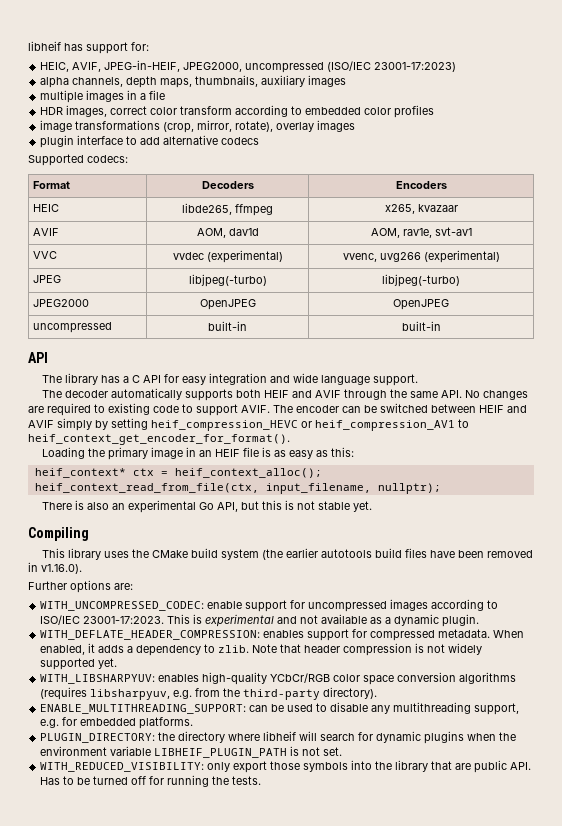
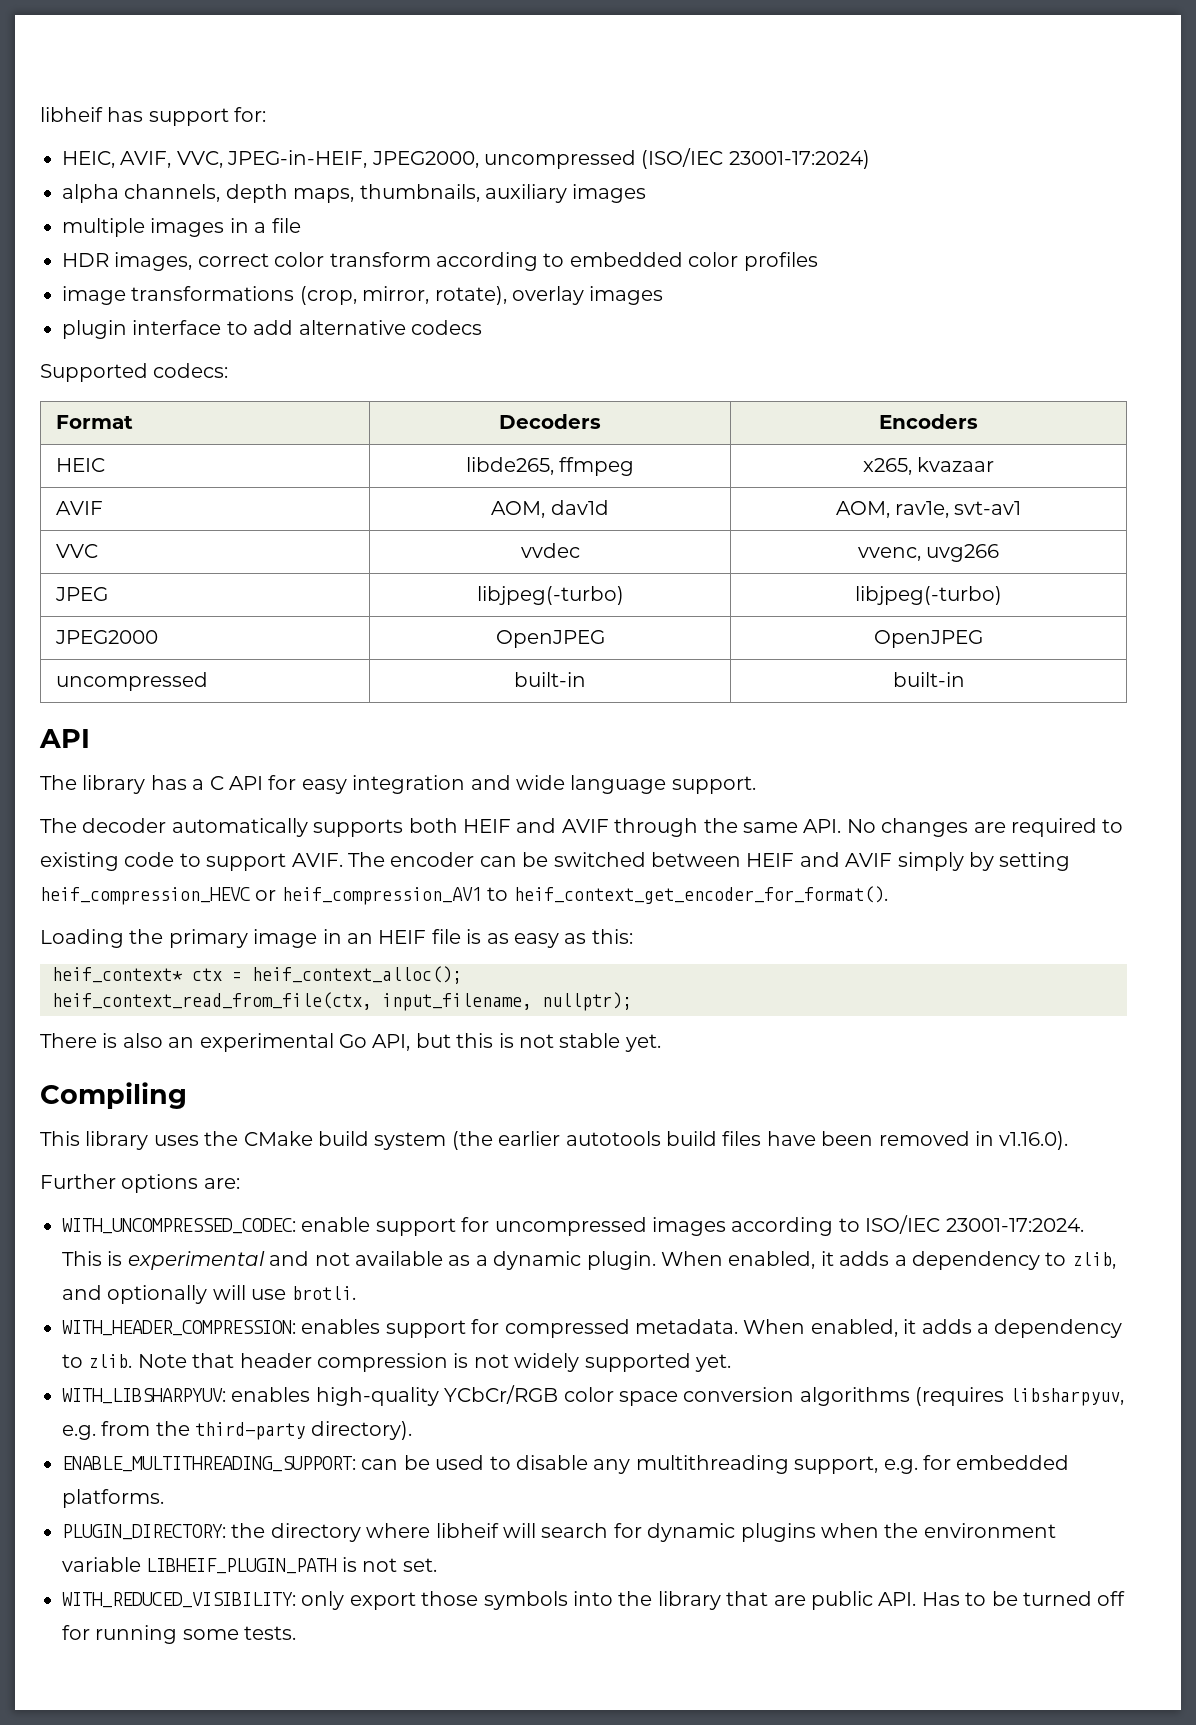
(102, 67) none -> [176,151,223,168] VVC,
[374,62,457,72] 23001-17:2023) -> [728,150,870,169] 23001-17:2024)
[206,250,283,263] (experimental) -> (580, 550) none
[423,250,500,263] (experimental) -> (1000, 553) none
[83,616,165,624] 23001-17:2023. -> [945,1218,1084,1232] 23001-17:2024.
[40,630,261,640] // WITH_DEFLATE_HEADER_COMPRESSION: -> [660,1251,1116,1270] [62,1285,356,1304] [62,1320,296,1336] When enabled, it adds a dependency to zlib, and optionally will use brotli. // WITH_HEADER_COMPRESSION:
[212,776,230,785] the -> [182,1629,239,1640] some

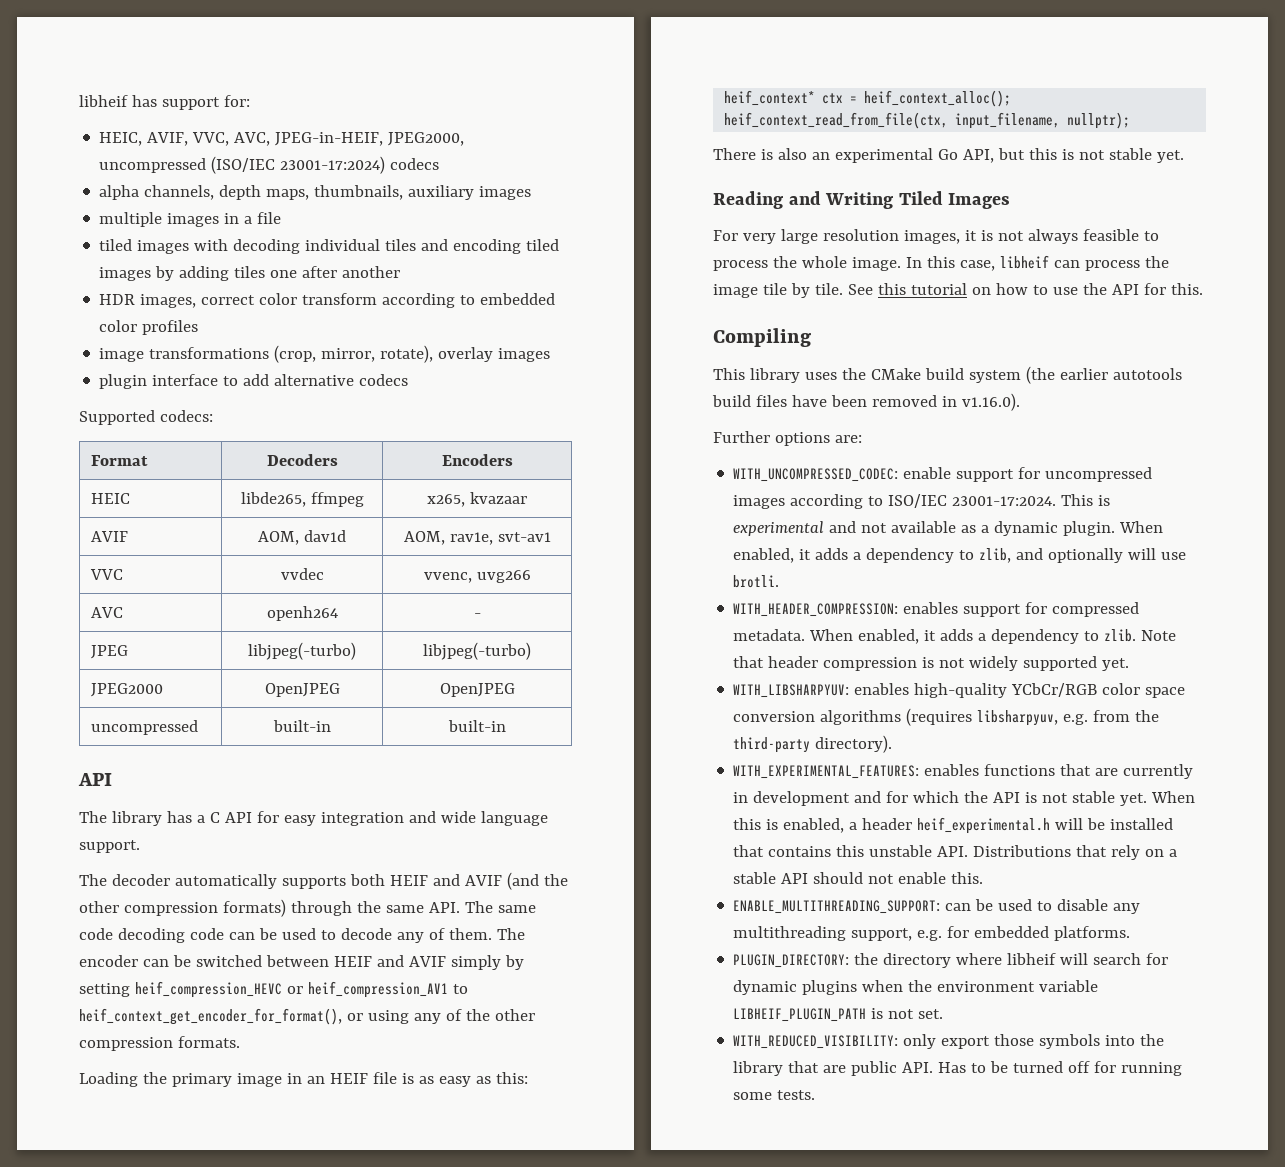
(223, 159) none -> [234,132,271,146] AVC,
(870, 159) none -> [390,158,440,170] codecs
(301, 225) none -> [99,239,560,254] [99,266,401,281] // tiled images with decoding individual tiles and encoding tiled images by adding tiles one after another
(1000, 553) none -> [91,607,124,618] [266,606,338,621] [473,613,481,618] // AVC | openh264 | -
[614,818,1124,837] [40,852,343,871] through the same API. No changes are required to existing code to support AVIF. -> [506,872,568,890] [79,899,536,917] [79,928,492,943] (and the other compression formats) through the same API. The same code decoding code can be used to decode any of them.
[513,886,888,904] heif_context_get_encoder_for_format(). -> [79,1008,535,1025] [79,1036,240,1051] heif_context_get_encoder_for_format(), or using any of the other compression formats.
(661, 1043) none -> [713,191,1011,209] [713,229,1159,244] [713,255,1169,271] [713,283,1203,298] // Reading and Writing Tiled Images // For very large resolution images, it is not always feasible to process the whole image. In this case, libheif can process the image tile by tile. See this tutorial on how to use the API for this.
(412, 1430) none -> [733,764,1194,779] [733,791,1196,806] [733,817,1174,834] [733,845,1178,860] [733,872,984,884] // WITH_EXPERIMENTAL_FEATURES: enables functions that are currently in development and for which the API is not stable yet. When this is enabled, a header heif_experimental.h will be installed that contains this unstable API. Distributions that rely on a stable API should not enable this.

